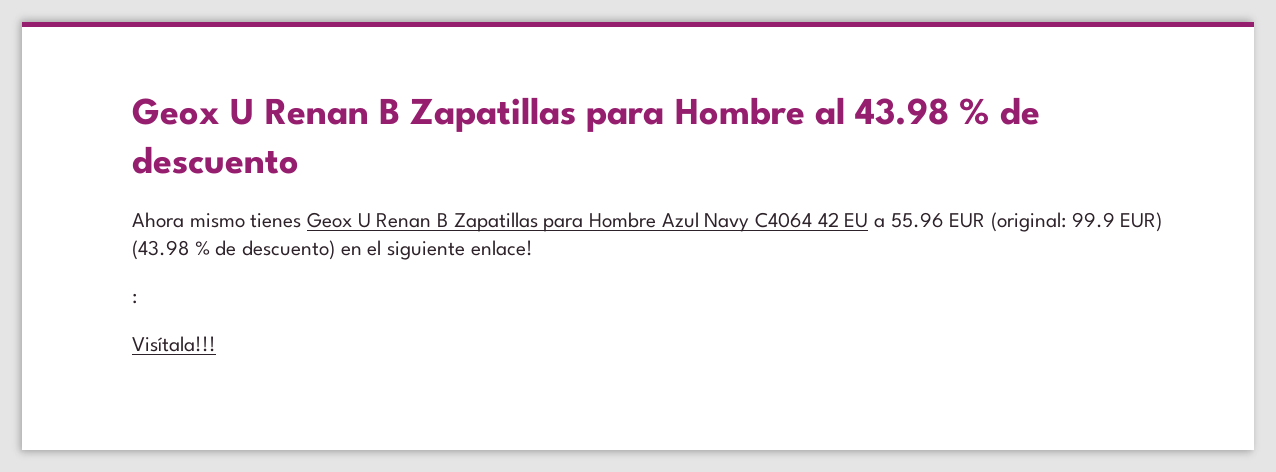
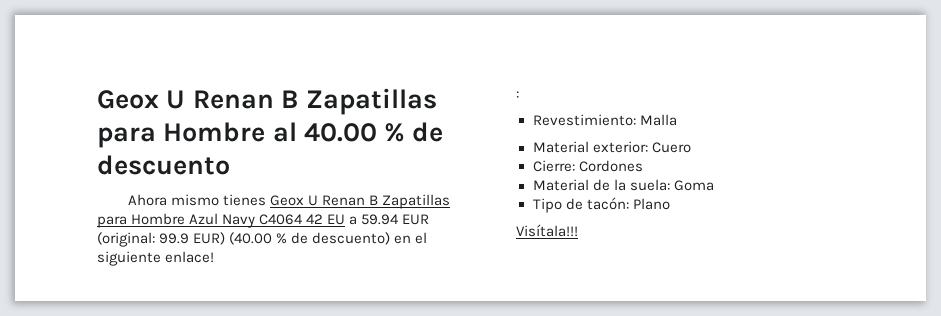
[855,98,950,125] 43.98 -> [303,123,377,142] 40.00
[890,212,944,228] 55.96 -> [361,214,400,225] 59.94
[132,240,189,260] (43.98 -> [229,232,273,245] (40.00
(137, 298) none -> [532,114,677,126] [532,141,691,153] [532,160,643,172] [532,179,714,191] [532,197,670,213] // Revestimiento: Malla // Material exterior: Cuero // Cierre: Cordones // Material de la suela: Goma // Tipo de tacón: Plano

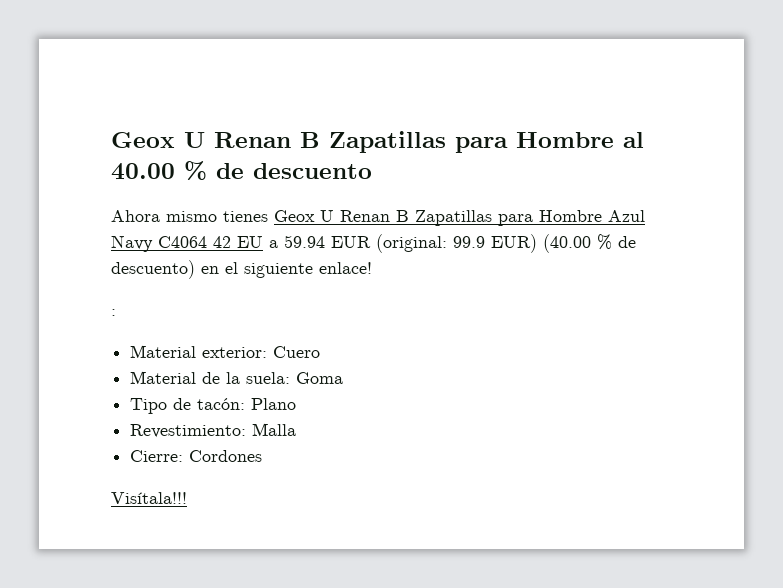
[532,114,677,126] // Revestimiento: Malla -> (116, 312) none
[532,160,643,172] // Cierre: Cordones -> (321, 352) none
(670, 204) none -> [130,423,297,438] [130,450,263,462] // Revestimiento: Malla // Cierre: Cordones

